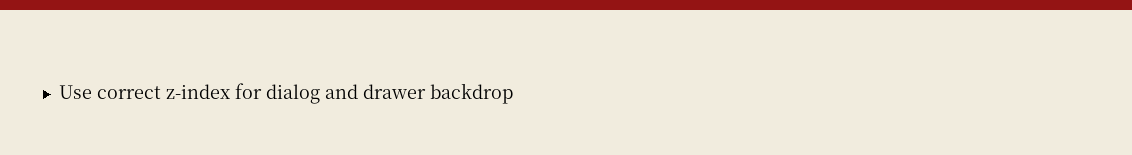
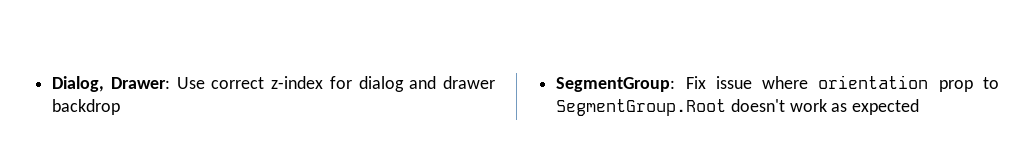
(58, 92) none -> [52,76,170,92] Dialog, Drawer:
(513, 93) none -> [556,75,999,92] [556,99,920,116] // SegmentGroup: Fix issue where orientation prop to SegmentGroup.Root doesn't work as expected

